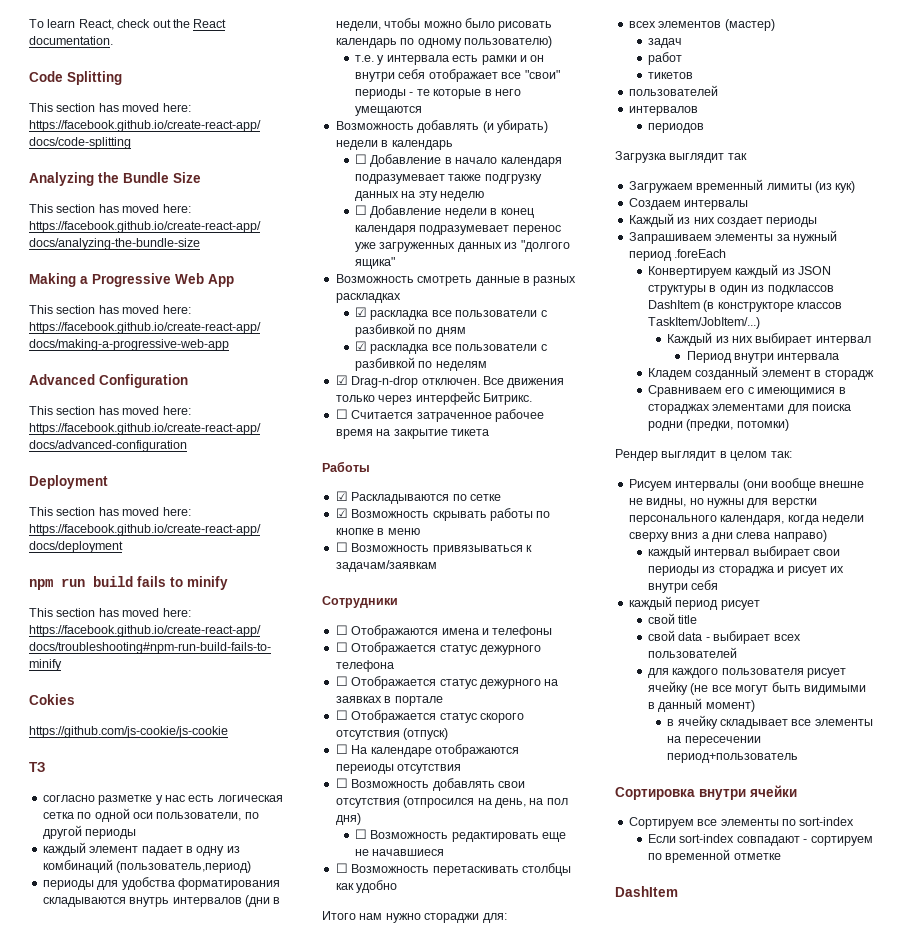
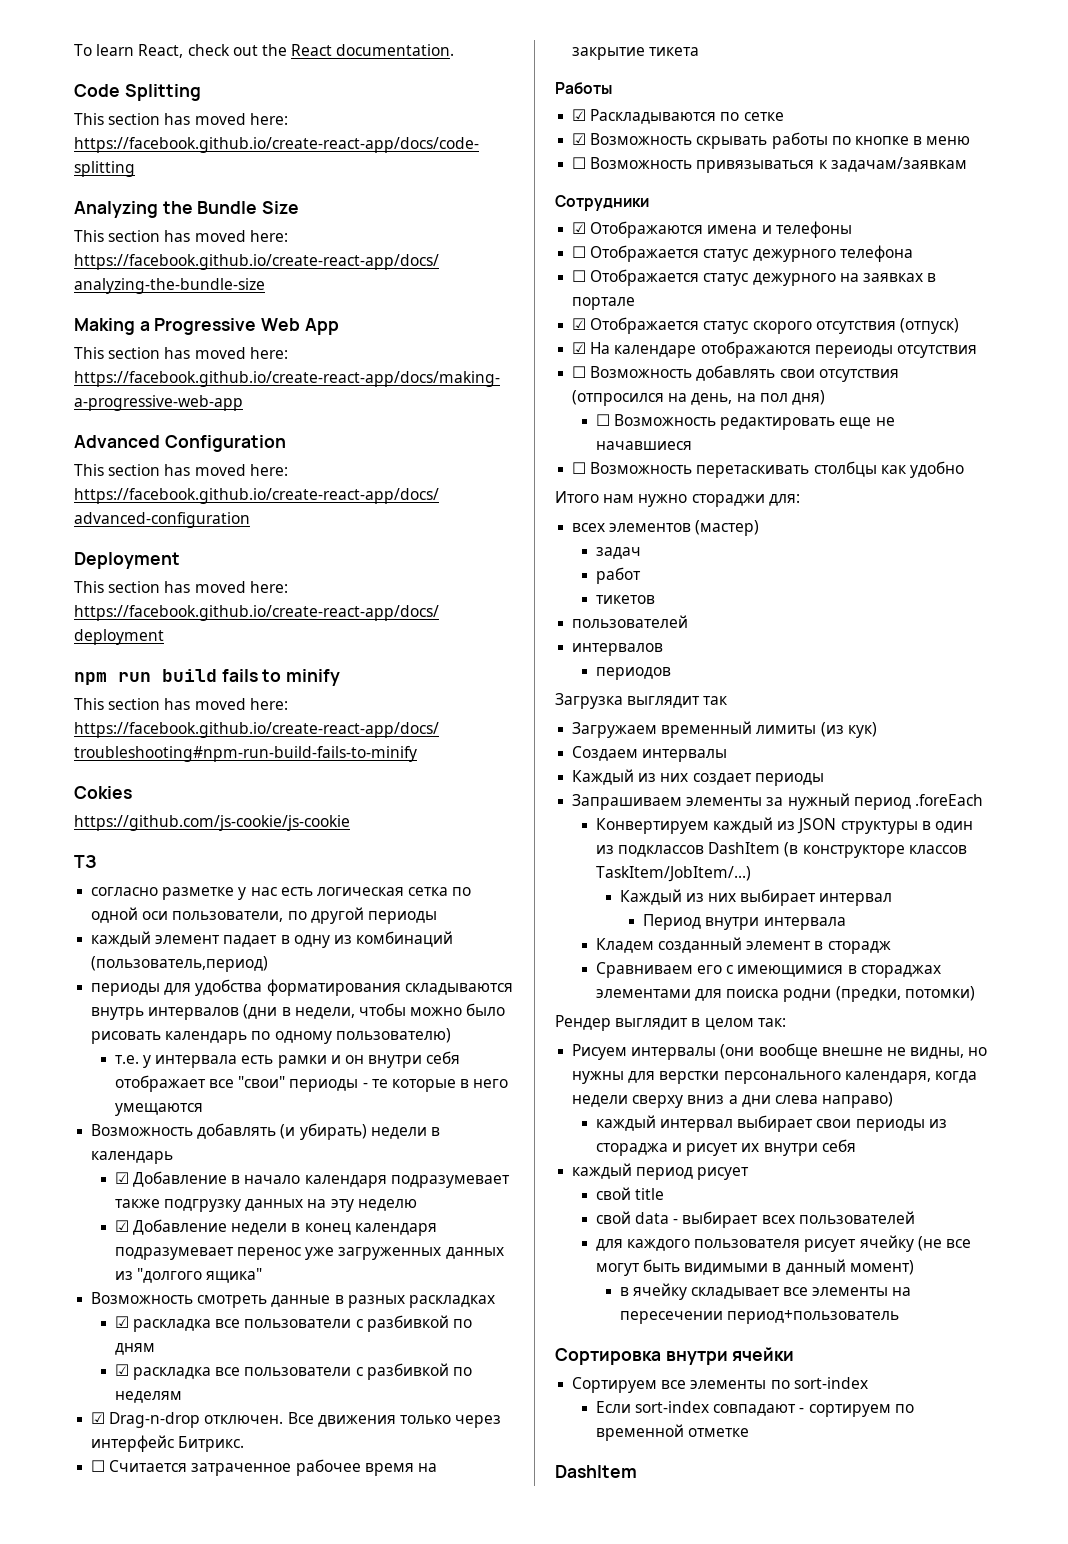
[355,154,368,164] ☐ -> [114,1172,129,1184] ☑
[355,205,368,215] ☐ -> [114,1220,129,1232] ☑
[335,625,348,635] ☐ -> [572,222,587,234] ☑
[335,710,348,720] ☐ -> [572,318,587,330] ☑
[335,744,348,754] ☐ -> [572,342,587,354] ☑

